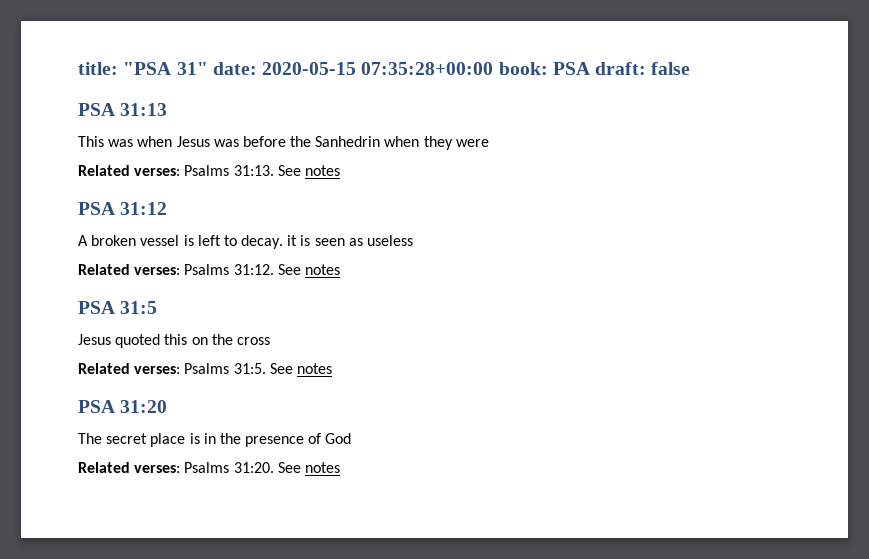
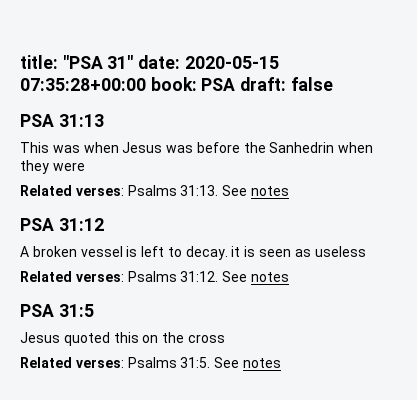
[78,400,168,413] [78,433,352,447] [78,462,340,473] // PSA 31:20 // The secret place is in the presence of God // Related verses: Psalms 31:20. See notes -> (281, 363) none

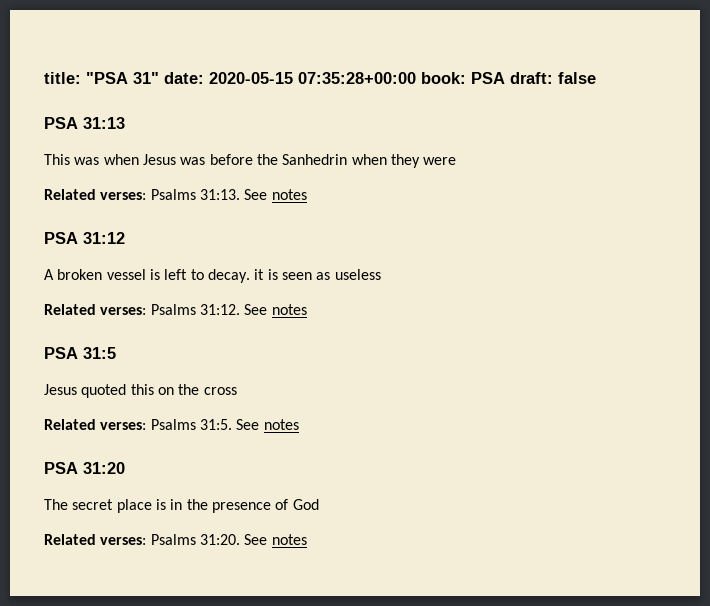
(281, 363) none -> [44,462,125,474] [44,499,319,513] [44,534,307,545] // PSA 31:20 // The secret place is in the presence of God // Related verses: Psalms 31:20. See notes

